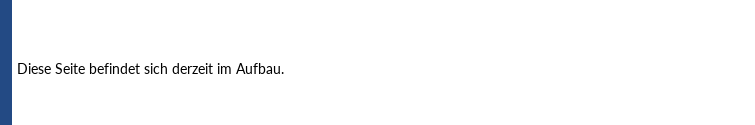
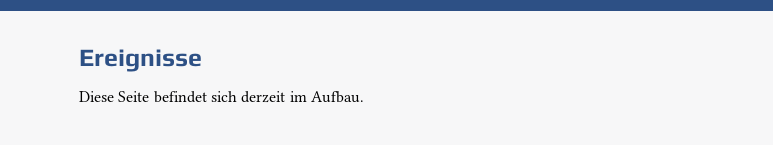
(17, 68) none -> [79,49,202,72] Ereignisse //

